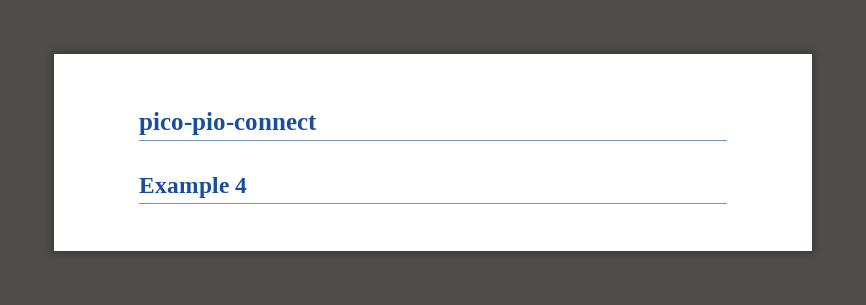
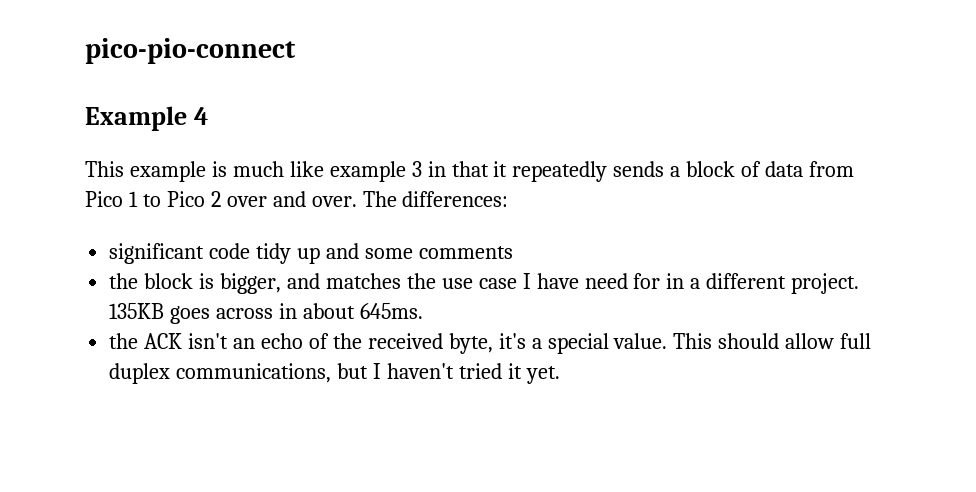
(248, 185) none -> [85,161,855,182] [85,191,509,207] [109,243,513,264] [109,273,860,294] [109,303,423,324] [109,333,872,354] [109,363,560,384] // This example is much like example 3 in that it repeatedly sends a block of data from Pico 1 to Pico 2 over and over. The differences: // significant code tidy up and some comments // the block is bigger, and matches the use case I have need for in a different project. 135KB goes across in about 645ms. // the ACK isn't an echo of the received byte, it's a special value. This should allow full duplex communications, but I haven't tried it yet.

